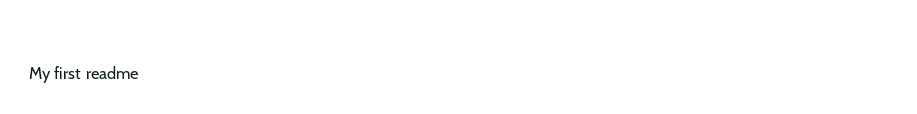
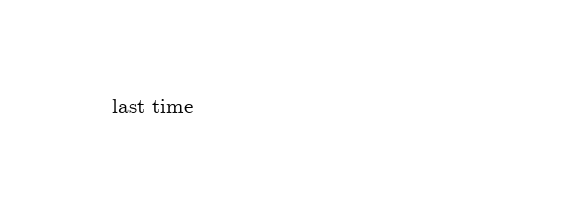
[29,66,138,83] My first readme -> [112,99,193,113] last time

